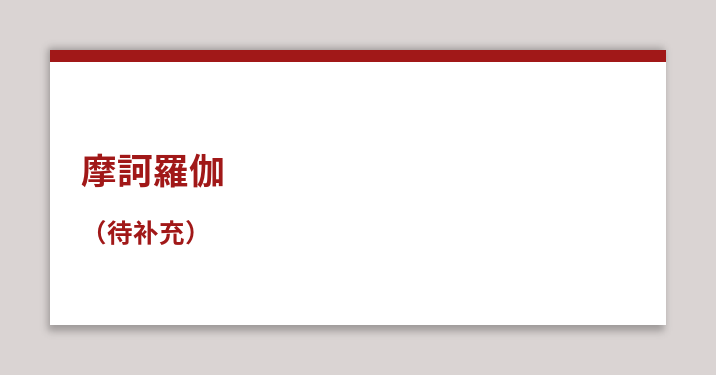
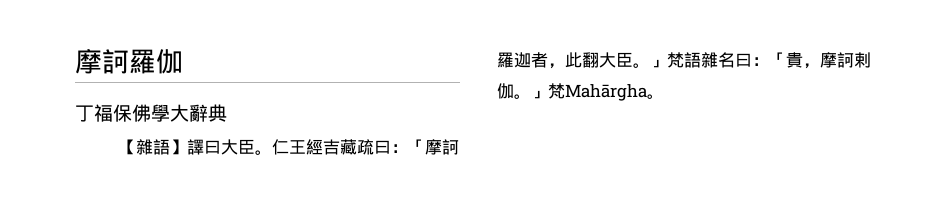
[81,220,211,246] （待补充） -> [75,104,227,122] [118,139,459,155] [497,52,871,69] [497,83,664,101] 丁福保佛學大辭典 // 【雜語】譯曰大臣。仁王經吉藏疏曰：「摩訶羅迦者，此翻大臣。」梵語雜名曰：「貴，摩訶剌伽。」梵Mahārgha。

